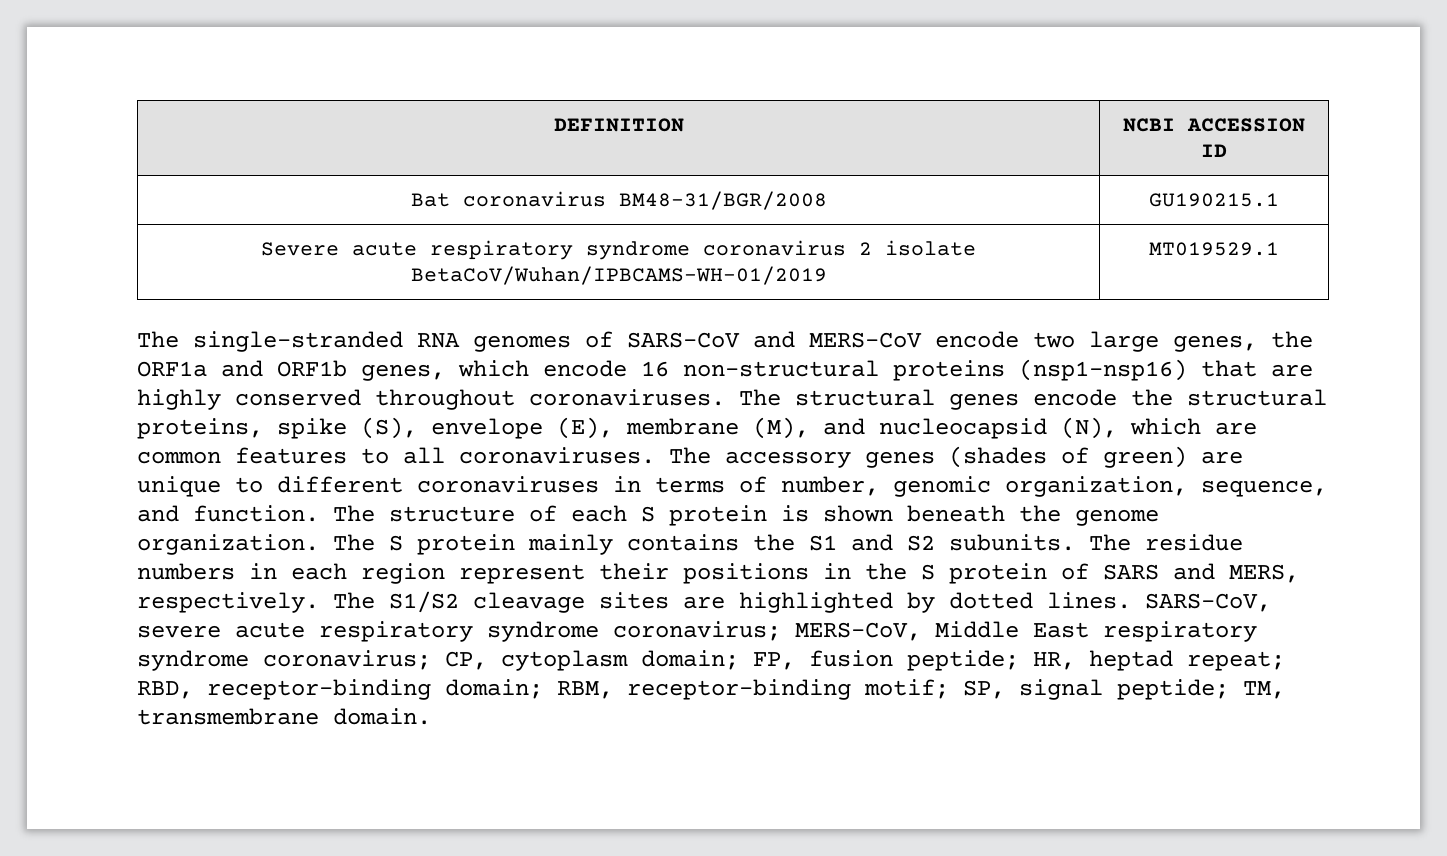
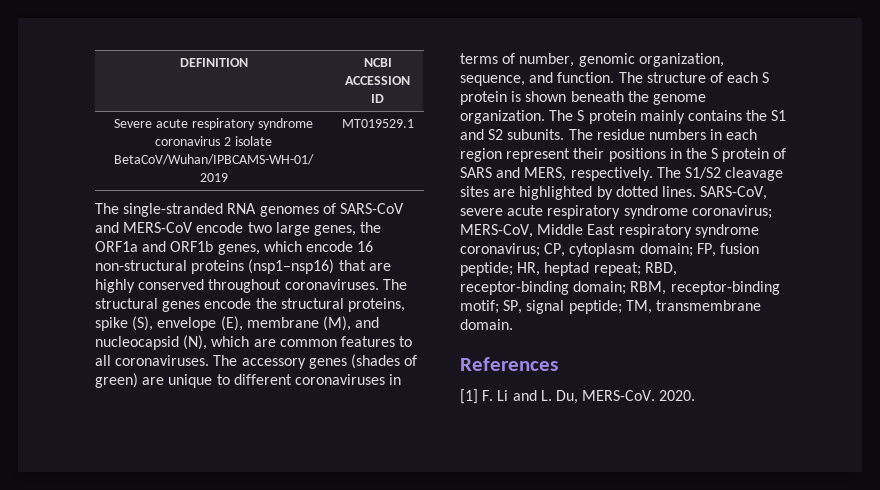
[410,191,827,210] [1149,193,1279,207] // Bat coronavirus BM48-31/BGR/2008 | GU190215.1 -> (384, 98) none
(431, 716) none -> [460,357,558,371] [460,389,696,404] // References // [1] F. Li and L. Du, MERS-CoV. 2020.

